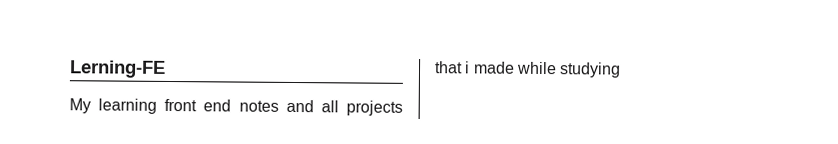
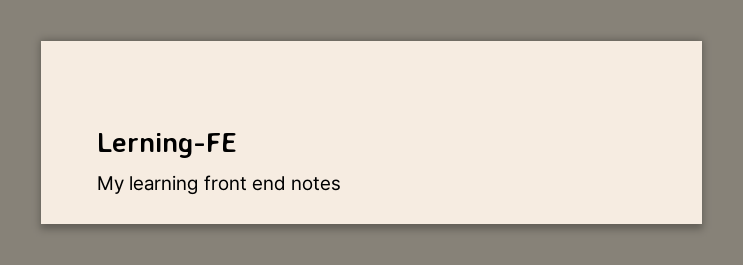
[285,99,403,116] [434,61,622,78] and all projects that i made while studying -> (342, 184) none

